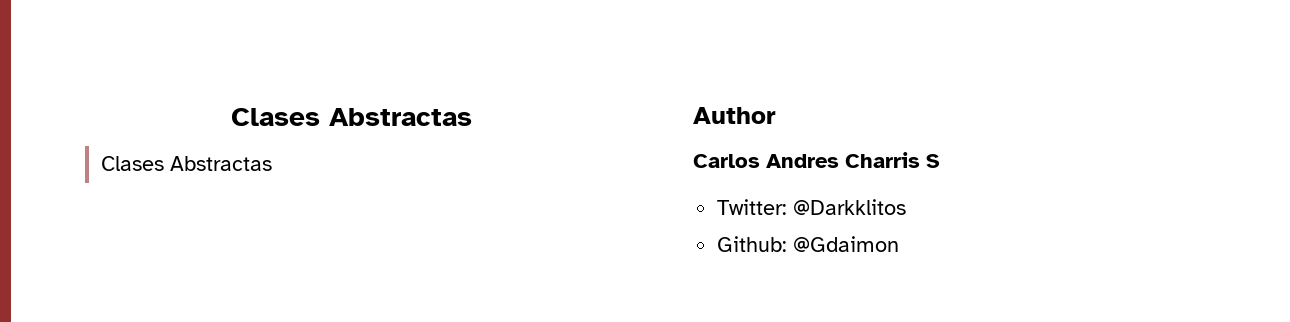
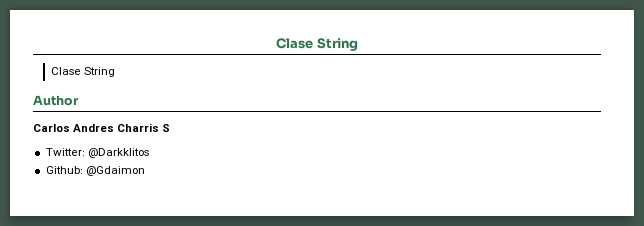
[230,108,472,126] [100,156,272,171] Clases Abstractas // Clases Abstractas -> [276,38,358,51] [50,67,115,77] Clase String // Clase String

